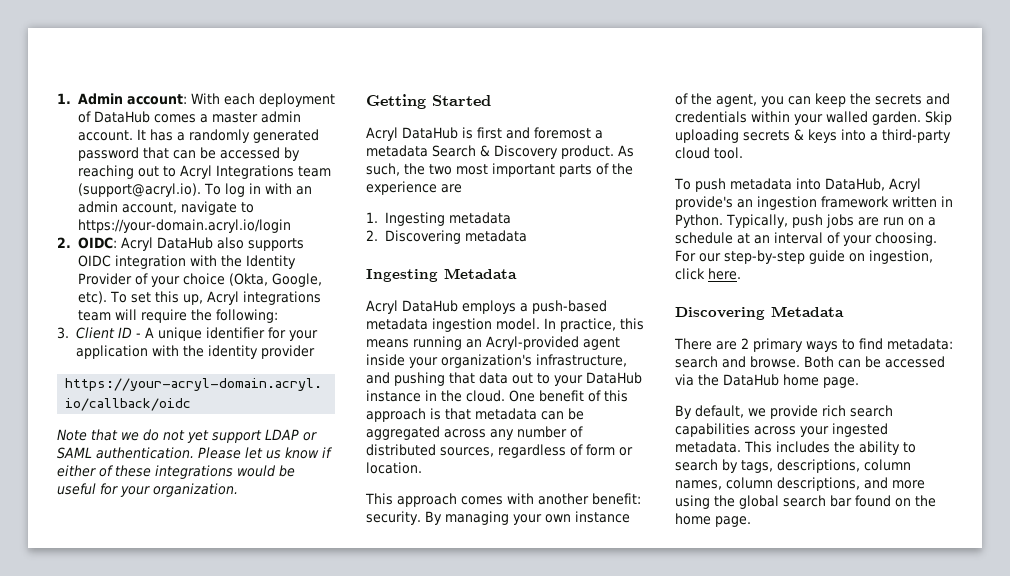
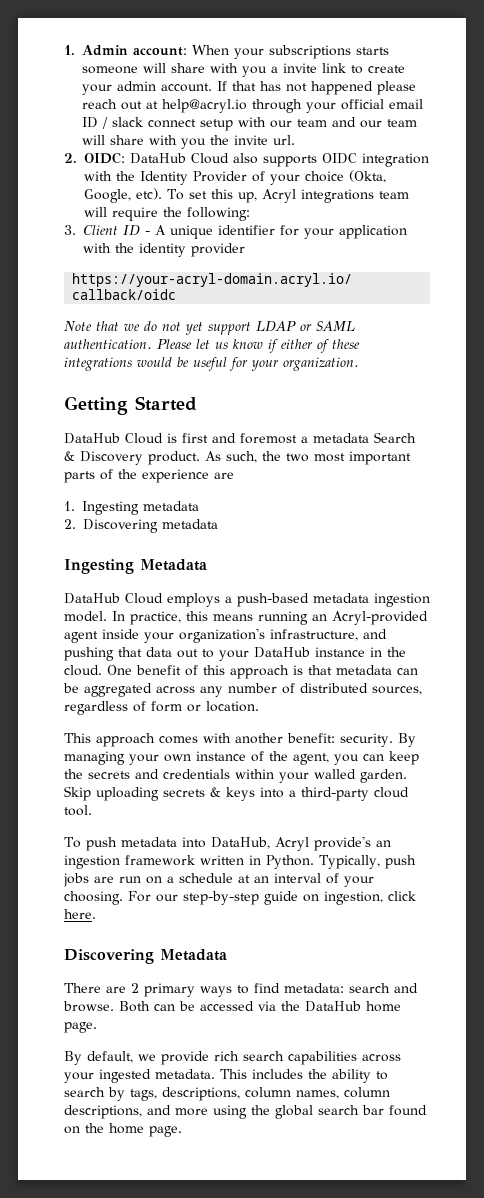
[190,93,335,107] [77,111,301,123] [77,129,319,143] [77,147,300,161] [77,165,331,179] [77,183,312,197] [77,201,254,215] [77,219,291,233] With each deployment of DataHub comes a master admin account. It has a randomly generated password that can be accessed by reaching out to Acryl Integrations team (support@acryl.io). To log in with an admin account, navigate to https://your-domain.acryl.io/login -> [192,45,389,59] [82,63,405,77] [82,81,416,95] [82,99,423,113] [82,117,417,131] [82,135,295,149] When your subscriptions starts someone will share with you a invite link to create your admin account. If that has not happened please reach out at help@acryl.io through your official email ID / slack connect setup with our team and our team will share with you the invite url.
[120,237,213,251] Acryl DataHub -> [130,153,229,164] DataHub Cloud
[366,127,458,141] Acryl DataHub -> [64,433,163,444] DataHub Cloud
[366,300,458,314] Acryl DataHub -> [64,593,163,604] DataHub Cloud

